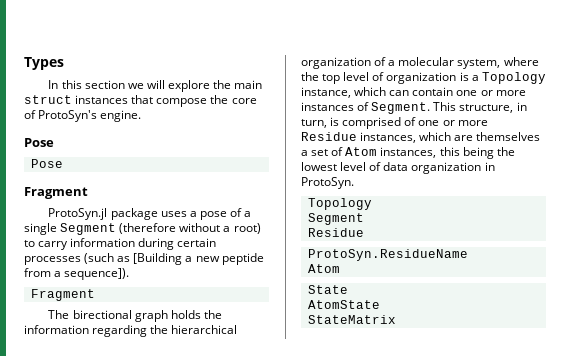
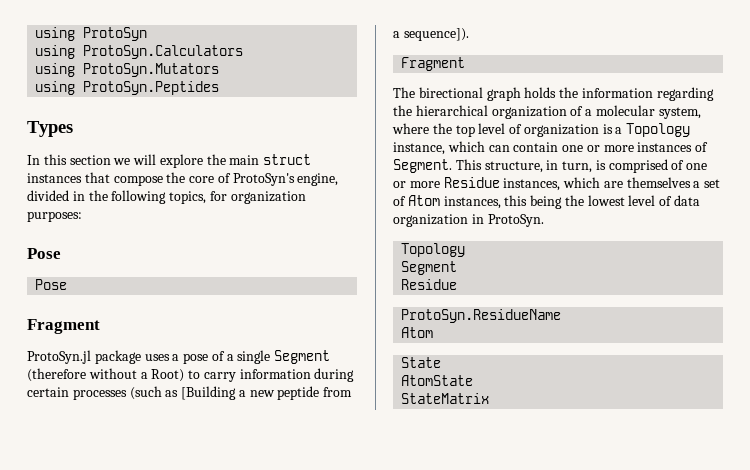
(24, 63) none -> [35,27,148,41] [35,45,244,59] [35,63,220,77] [35,81,220,95] using ProtoSyn // using ProtoSyn.Calculators // using ProtoSyn.Mutators // using ProtoSyn.Peptides //
[100,110,142,122] engine. -> [297,173,339,186] [27,190,306,204] [27,211,82,222] engine, divided in the following topics, for organization purposes:
[233,223,261,234] root) -> [151,369,185,382] Root)

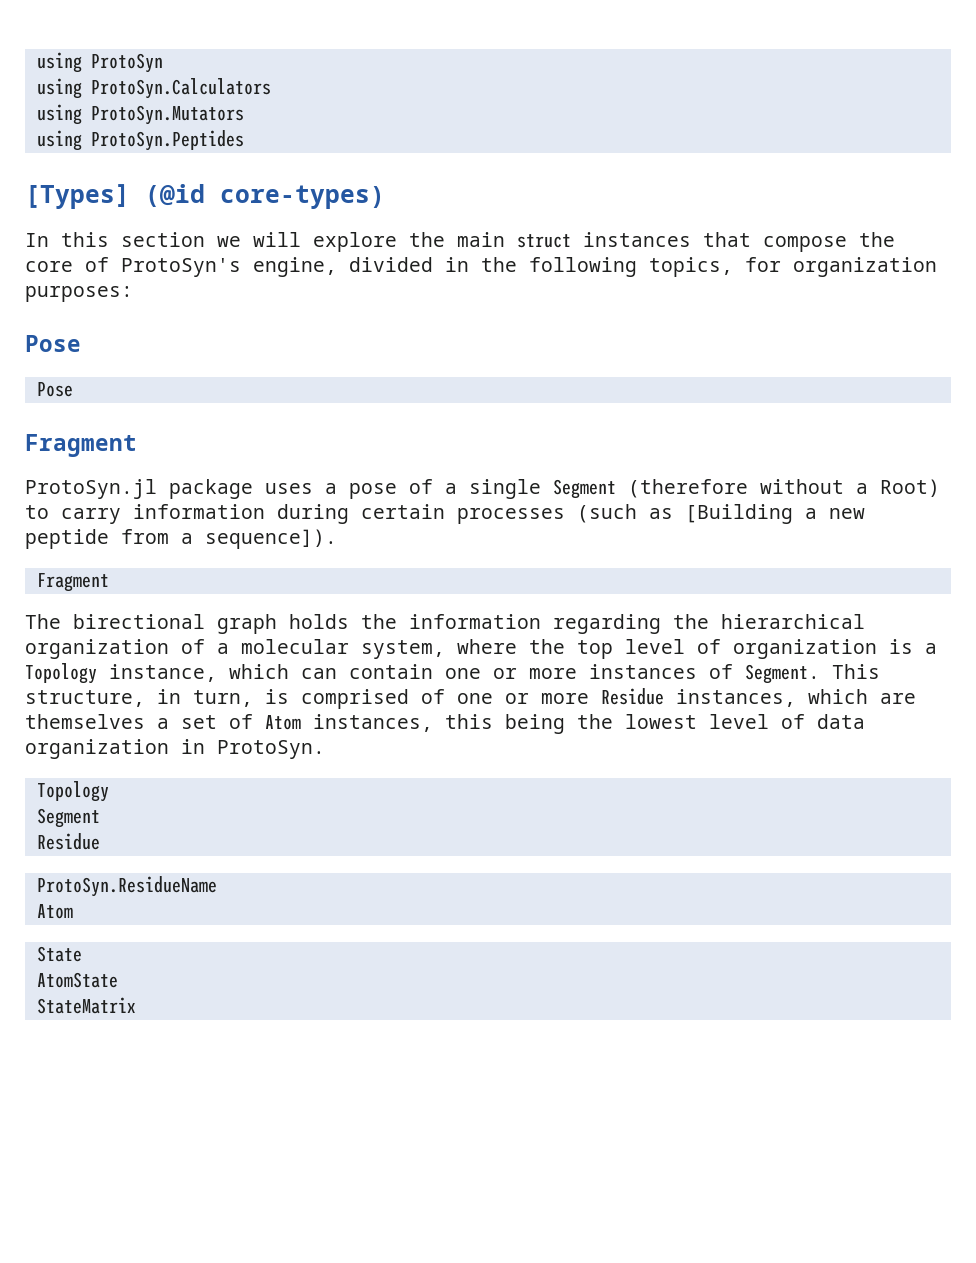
[27,121,73,137] Types -> [25,184,385,209] [Types] (@id core-types)

